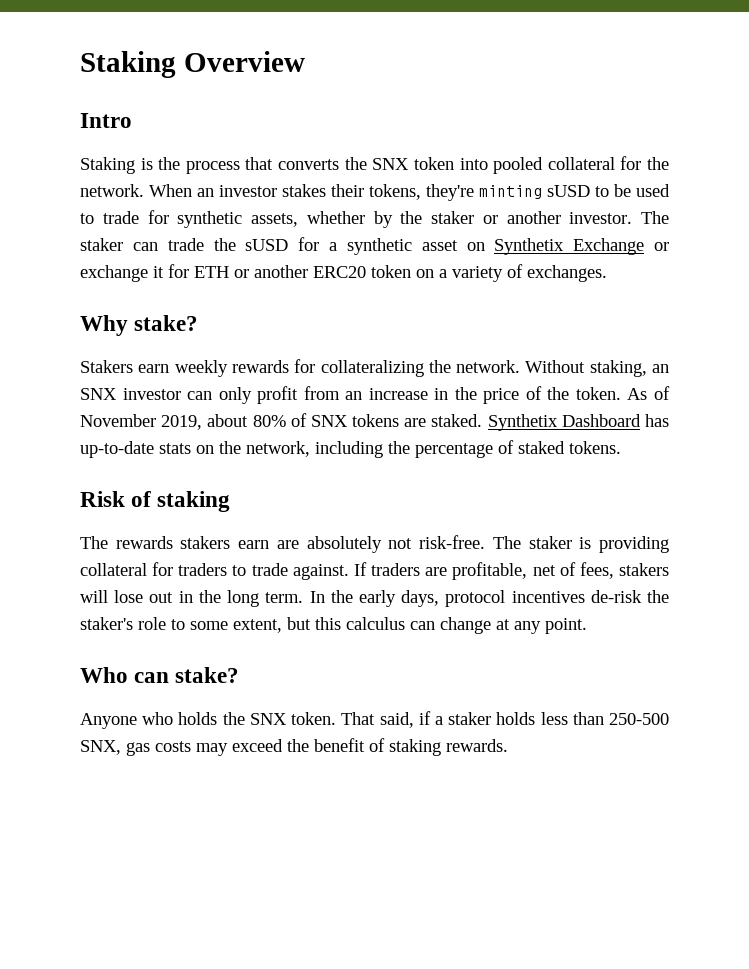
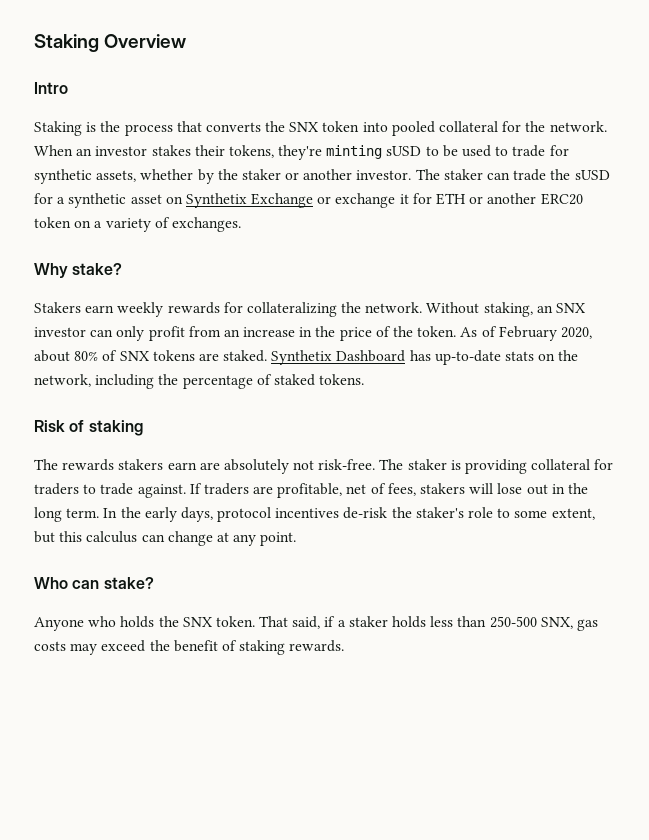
[80,414,203,430] November 2019, -> [498,326,592,341] February 2020,

